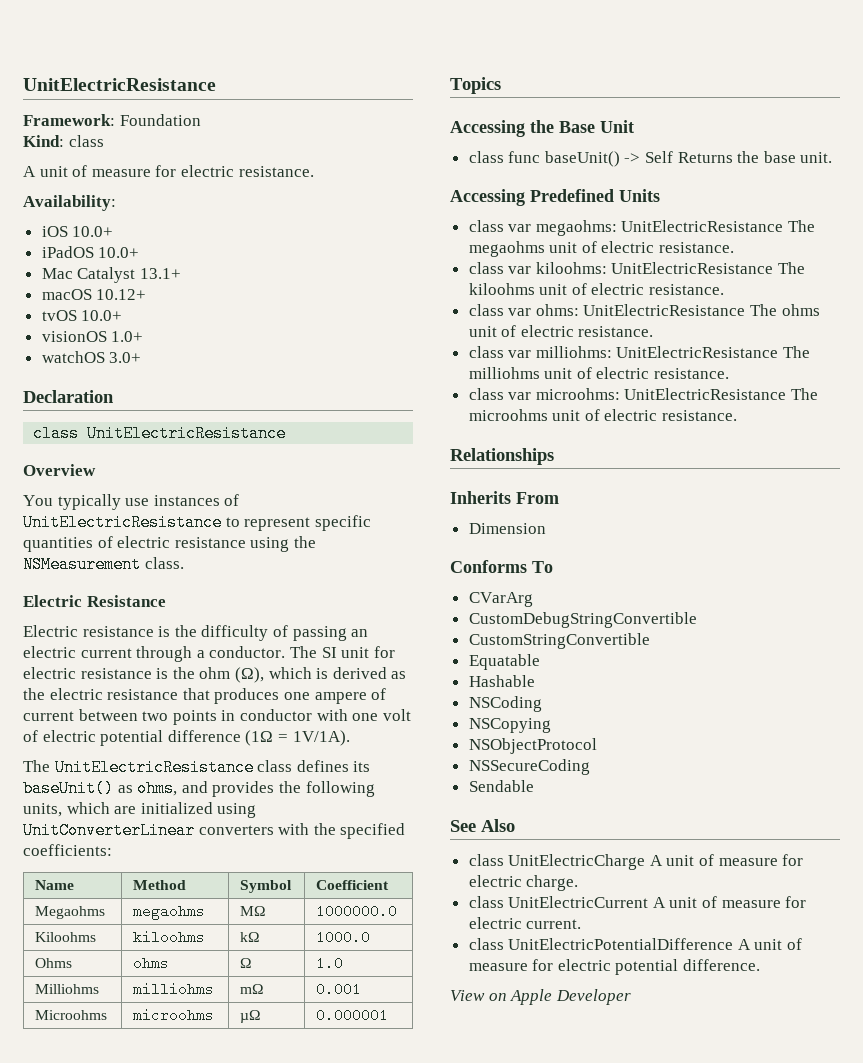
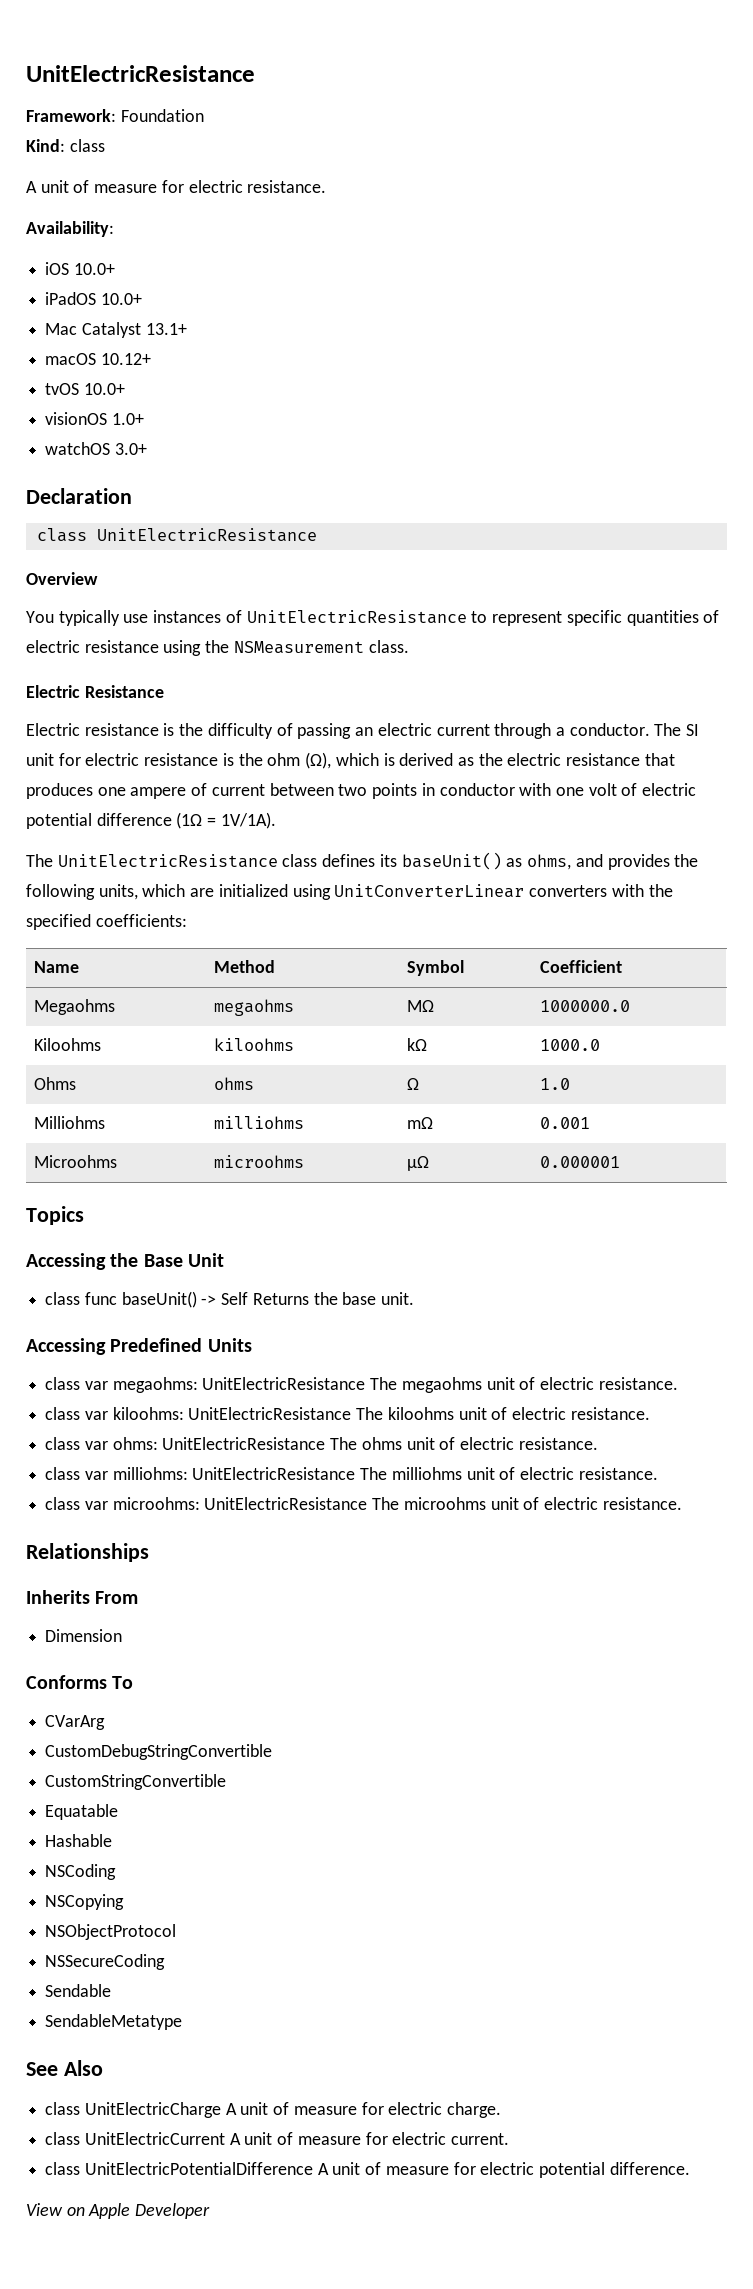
(534, 786) none -> [45,2014,183,2030] // SendableMetatype

